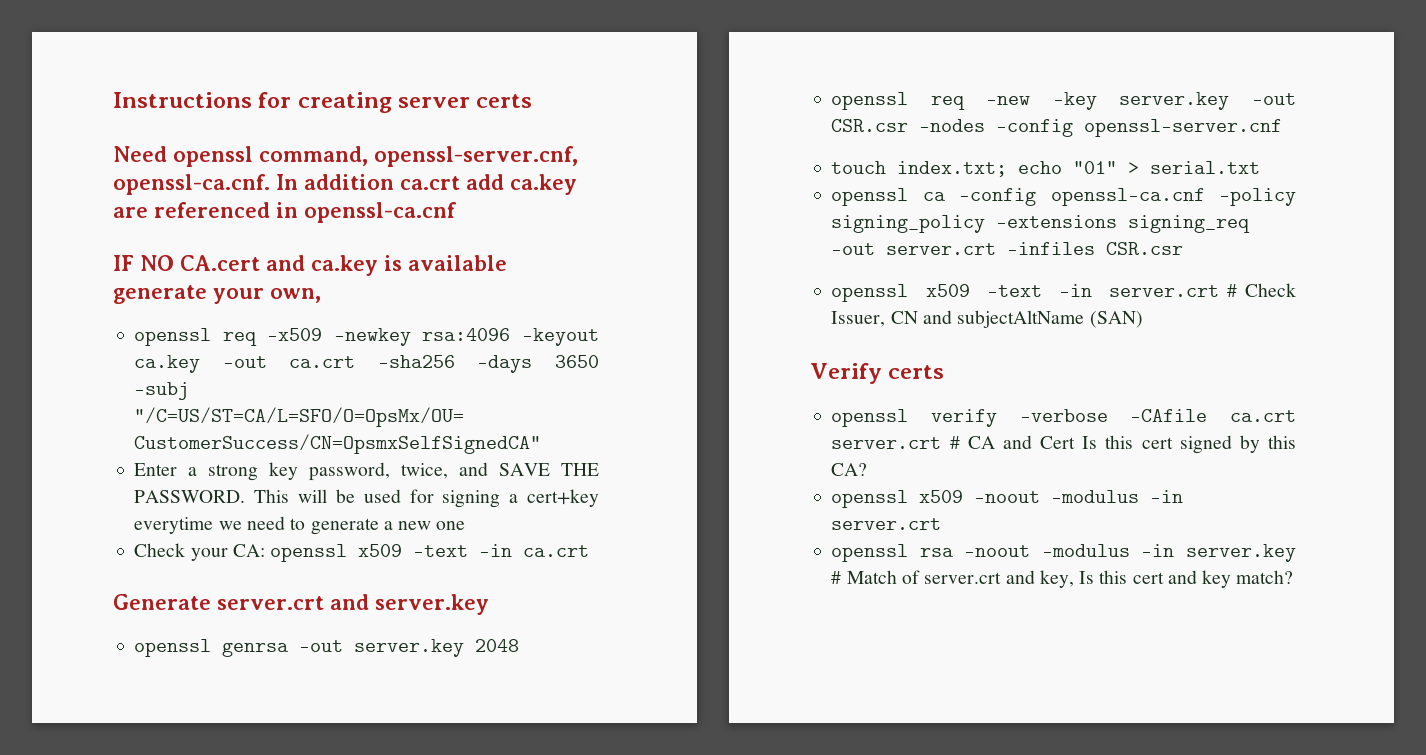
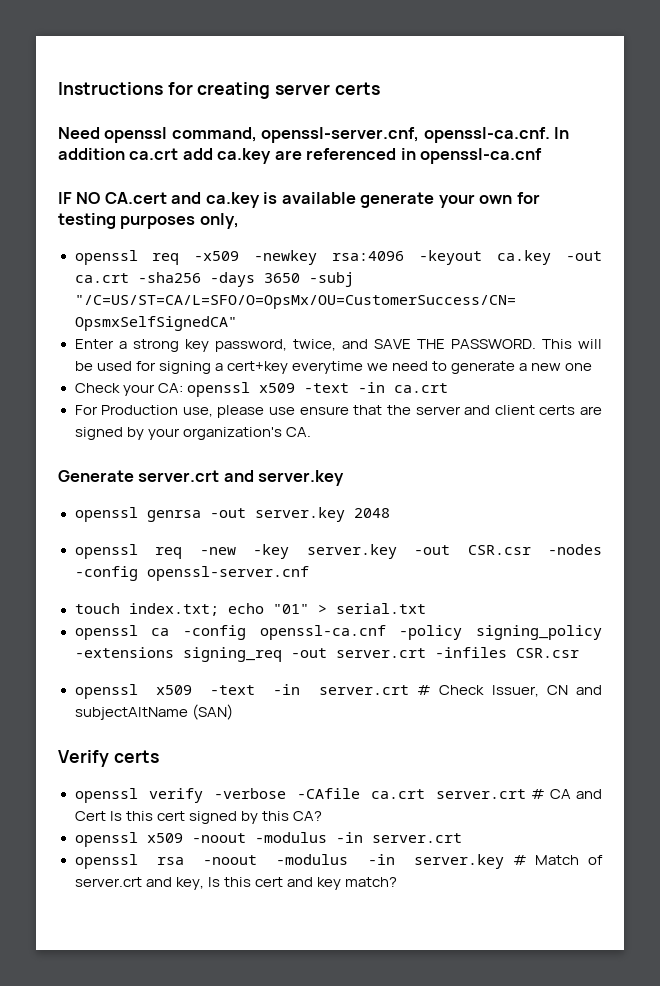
[270,288,321,303] own, -> [479,192,540,204] [58,213,239,229] own for testing purposes only,
(590, 551) none -> [74,405,602,418] [74,427,311,440] // For Production use, please use ensure that the server and client certs are signed by your organization's CA.

